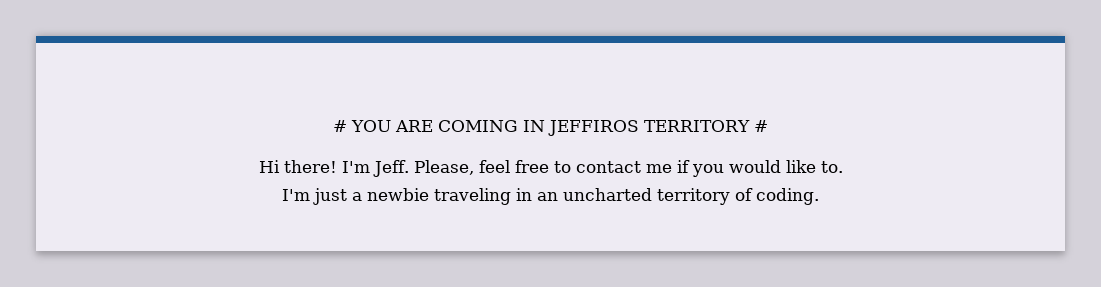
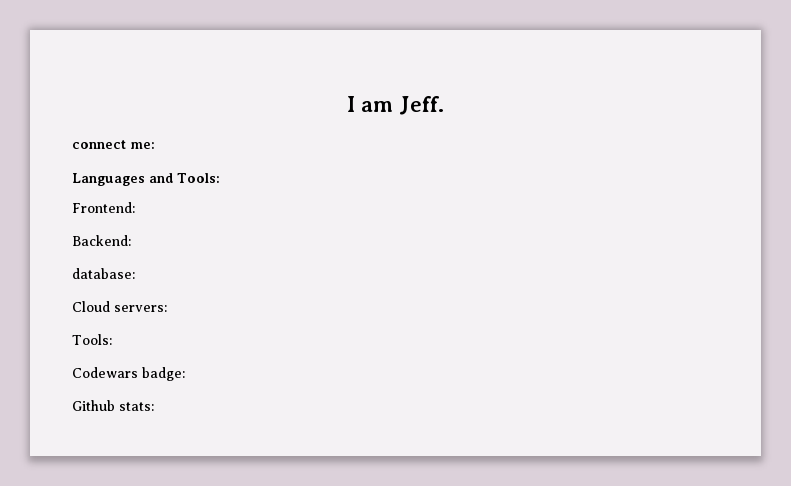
[333,120,768,136] [258,160,843,177] [282,188,819,205] # YOU ARE COMING IN JEFFIROS TERRITORY # // Hi there! I'm Jeff. Please, feel free to contact me if you would like to. // I'm just a newbie traveling in an uncharted territory of coding. -> [347,96,444,115] [72,140,155,149] [72,173,220,186] [72,202,135,213] [72,235,131,246] [72,268,135,279] [72,301,167,312] [72,334,112,345] [72,367,185,381] [72,400,154,411] I am Jeff. // connect me: // Languages and Tools: // Frontend: // Backend: // database: // Cloud servers: // Tools: // Codewars badge: // Github stats:

